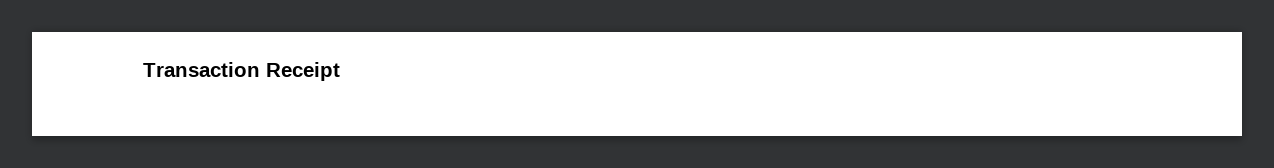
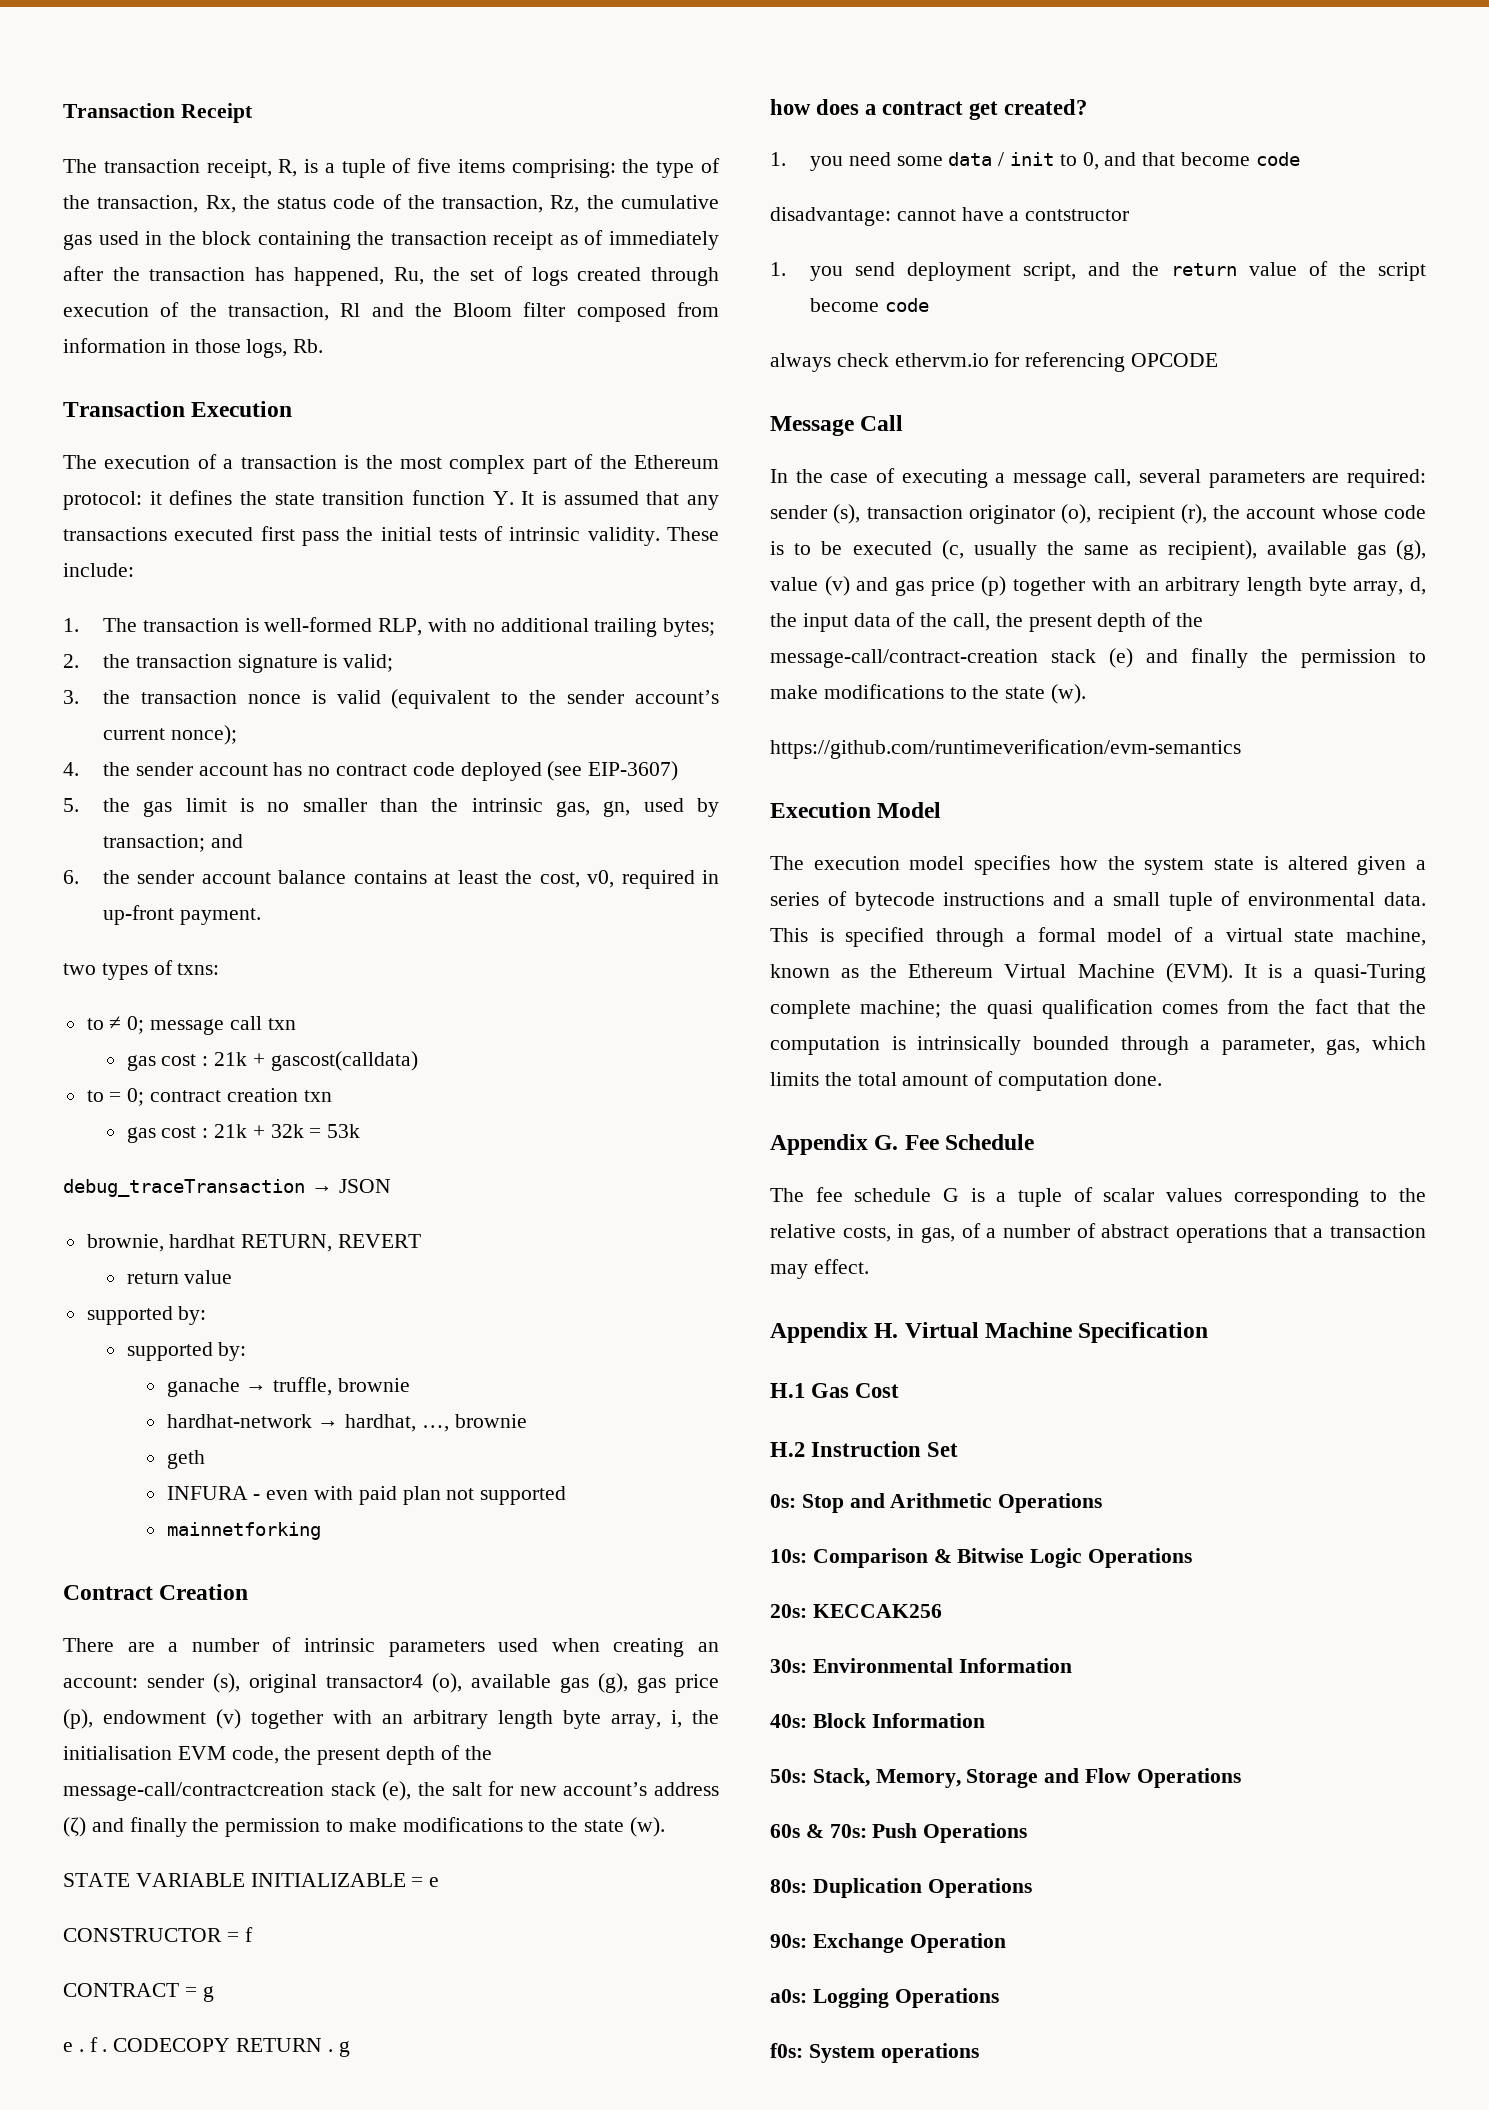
(340, 71) none -> [63,158,720,178] [63,194,719,213] [63,230,719,250] [63,266,720,286] [63,302,719,322] [63,338,324,358] [63,401,293,417] [63,454,719,474] [63,490,719,510] [63,526,719,546] [63,563,134,577] [63,617,716,637] [63,654,394,673] [63,689,719,709] [102,725,237,745] [63,761,679,781] [63,798,719,817] [102,834,243,852] [63,870,719,889] [102,905,261,925] [63,960,220,980] [86,1016,296,1035] [126,1051,418,1071] [86,1088,332,1106] [126,1124,361,1143] [63,1179,391,1197] [86,1234,422,1252] [126,1270,233,1284] [86,1306,207,1325] [126,1342,247,1361] [166,1377,411,1397] [166,1414,527,1432] [166,1450,205,1469] [166,1486,567,1505] [166,1522,321,1540] [63,1584,249,1600] [63,1637,720,1657] [63,1673,719,1693] [63,1709,719,1729] [63,1745,492,1765] [63,1781,719,1801] [63,1817,665,1837] [63,1873,440,1887] [63,1927,253,1942] [63,1983,214,2002] [63,2037,350,2057] [770,99,1088,120] [770,152,1300,171] [770,207,1130,226] [770,261,1426,281] [809,298,929,312] [770,352,1219,372] [770,415,904,436] [770,468,1426,488] [770,504,1426,524] [770,540,1426,560] [770,576,1426,596] [770,612,1204,632] [770,648,1426,668] [770,684,1087,704] [770,739,1241,759] [770,802,942,818] [770,855,1426,875] [770,891,1426,911] [770,927,1426,947] [770,963,1426,983] [770,999,1426,1019] [770,1036,1426,1055] [770,1071,1162,1091] [770,1134,1035,1155] [770,1187,1426,1207] [770,1223,1426,1243] [770,1259,869,1279] [770,1322,1209,1343] [770,1383,900,1398] [770,1441,959,1457] [770,1493,1103,1513] [770,1548,1193,1568] [770,1604,942,1618] [770,1658,1072,1673] [770,1713,985,1728] [770,1768,1241,1788] [770,1823,1028,1843] [770,1878,1032,1898] [770,1933,1006,1953] [770,1988,999,2008] [770,2043,979,2063] // The transaction receipt, R, is a tuple of five items comprising: the type of the transaction, Rx, the status code of the transaction, Rz, the cumulative gas used in the block containing the transaction receipt as of immediately after the transaction has happened, Ru, the set of logs created through execution of the transaction, Rl and the Bloom filter composed from information in those logs, Rb. // Transaction Execution // The execution of a transaction is the most complex part of the Ethereum protocol: it defines the state transition function Υ. It is assumed that any transactions executed first pass the initial tests of intrinsic validity. These include: // 1. The transaction is well-formed RLP, with no additional trailing bytes; // 2. the transaction signature is valid; // 3. the transaction nonce is valid (equivalent to the sender account’s current nonce); // 4. the sender account has no contract code deployed (see EIP-3607) // 5. the gas limit is no smaller than the intrinsic gas, gn, used by transaction; and // 6. the sender account balance contains at least the cost, v0, required in up-front payment. // two types of txns: // to ≠ 0; message call txn // gas cost : 21k + gascost(calldata) // to = 0; contract creation txn // gas cost : 21k + 32k = 53k // debug_traceTransaction → JSON // brownie, hardhat RETURN, REVERT // return value // supported by: // supported by: // ganache → truffle, brownie // hardhat-network → hardhat, …, brownie // geth // INFURA - even with paid plan not supported // mainnetforking // Contract Creation // There are a number of intrinsic parameters used when creating an account: sender (s), original transactor4 (o), available gas (g), gas price (p), endowment (v) together with an arbitrary length byte array, i, the initialisation EVM code, the present depth of the message-call/contractcreation stack (e), the salt for new account’s address (ζ) and finally the permission to make modifications to the state (w). // STATE VARIABLE INITIALIZABLE = e // CONSTRUCTOR = f // CONTRACT = g // e . f . CODECOPY RETURN . g // how does a contract get created? // 1. you need some data / init to 0, and that become code // disadvantage: cannot have a contstructor // 1. you send deployment script, and the return value of the script become code // always check ethervm.io for referencing OPCODE // Message Call // In the case of executing a message call, several parameters are required: sender (s), transaction originator (o), recipient (r), the account whose code is to be executed (c, usually the same as recipient), available gas (g), value (v) and gas price (p) together with an arbitrary length byte array, d, the input data of the call, the present depth of the message-call/contract-creation stack (e) and finally the permission to make modifications to the state (w). // https://github.com/runtimeverification/evm-semantics // Execution Model // The execution model specifies how the system state is altered given a series of bytecode instructions and a small tuple of environmental data. This is specified through a formal model of a virtual state machine, known as the Ethereum Virtual Machine (EVM). It is a quasi-Turing complete machine; the quasi qualification comes from the fact that the computation is intrinsically bounded through a parameter, gas, which limits the total amount of computation done. // Appendix G. Fee Schedule // The fee schedule G is a tuple of scalar values corresponding to the relative costs, in gas, of a number of abstract operations that a transaction may effect. // Appendix H. Virtual Machine Specification // H.1 Gas Cost // H.2 Instruction Set // 0s: Stop and Arithmetic Operations // 10s: Comparison & Bitwise Logic Operations // 20s: KECCAK256 // 30s: Environmental Information // 40s: Block Information // 50s: Stack, Memory, Storage and Flow Operations // 60s & 70s: Push Operations // 80s: Duplication Operations // 90s: Exchange Operation // a0s: Logging Operations // f0s: System operations

